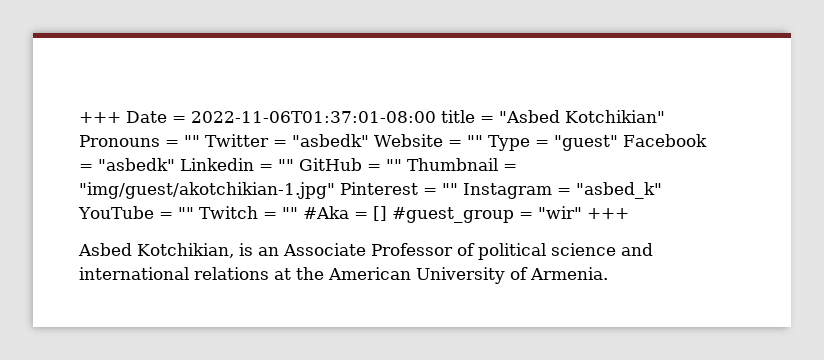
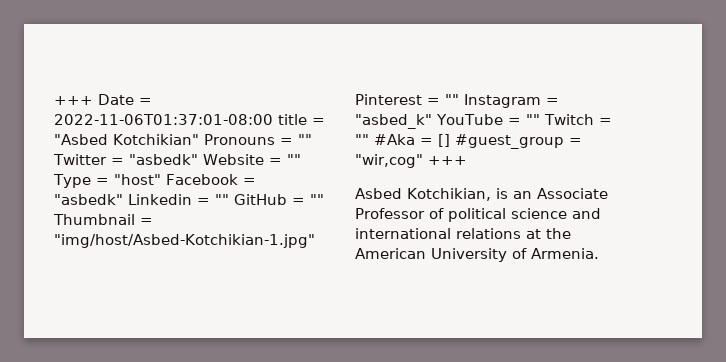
[553,135,618,151] "guest" -> [113,174,161,185] "host"
[79,182,335,199] "img/guest/akotchikian-1.jpg" -> [54,234,315,248] "img/host/Asbed-Kotchikian-1.jpg"
[537,206,582,219] "wir" -> [355,154,423,168] "wir,cog"

